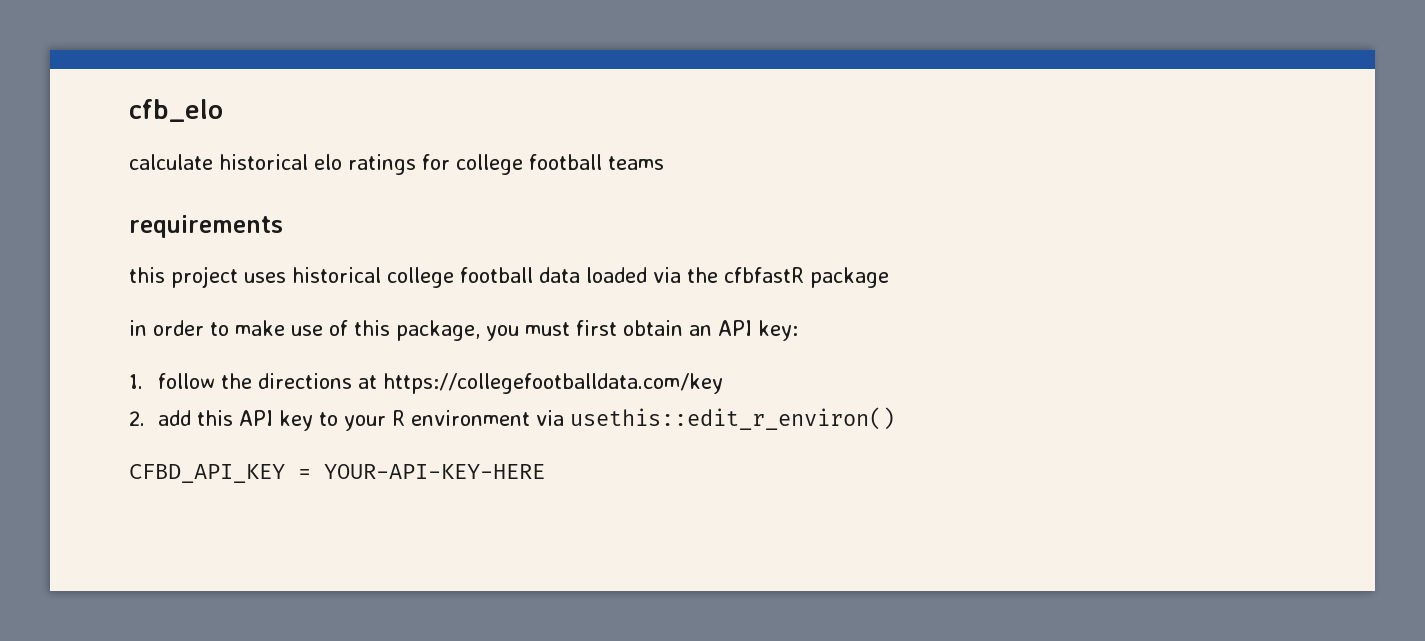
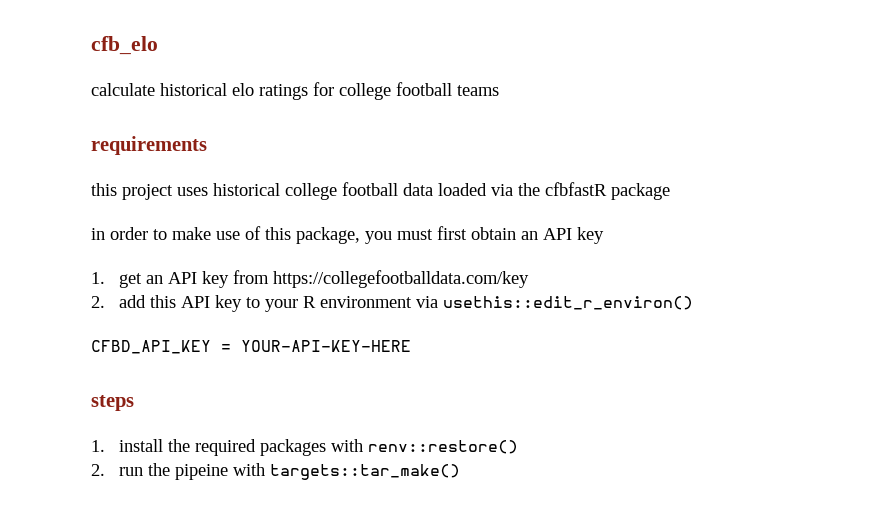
[758,320,798,341] [129,373,378,389] key: // 1. follow the directions at -> [577,227,604,244] [91,270,269,288] key // 1. get an API key from
(545, 471) none -> [91,395,134,411] [91,439,518,456] [91,463,460,480] // steps // 1. install the required packages with renv::restore() // 2. run the pipeine with targets::tar_make()

